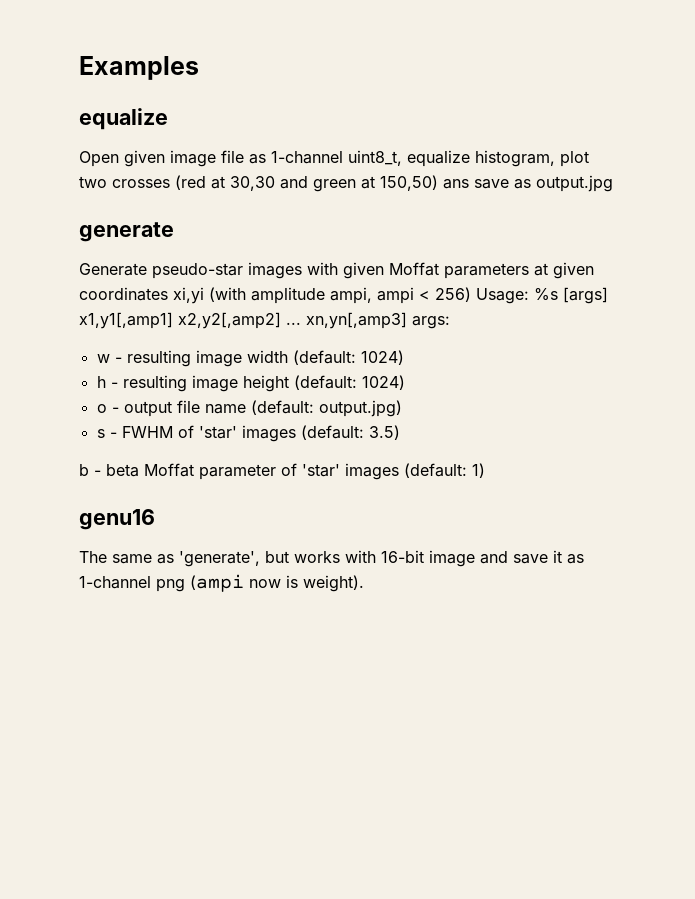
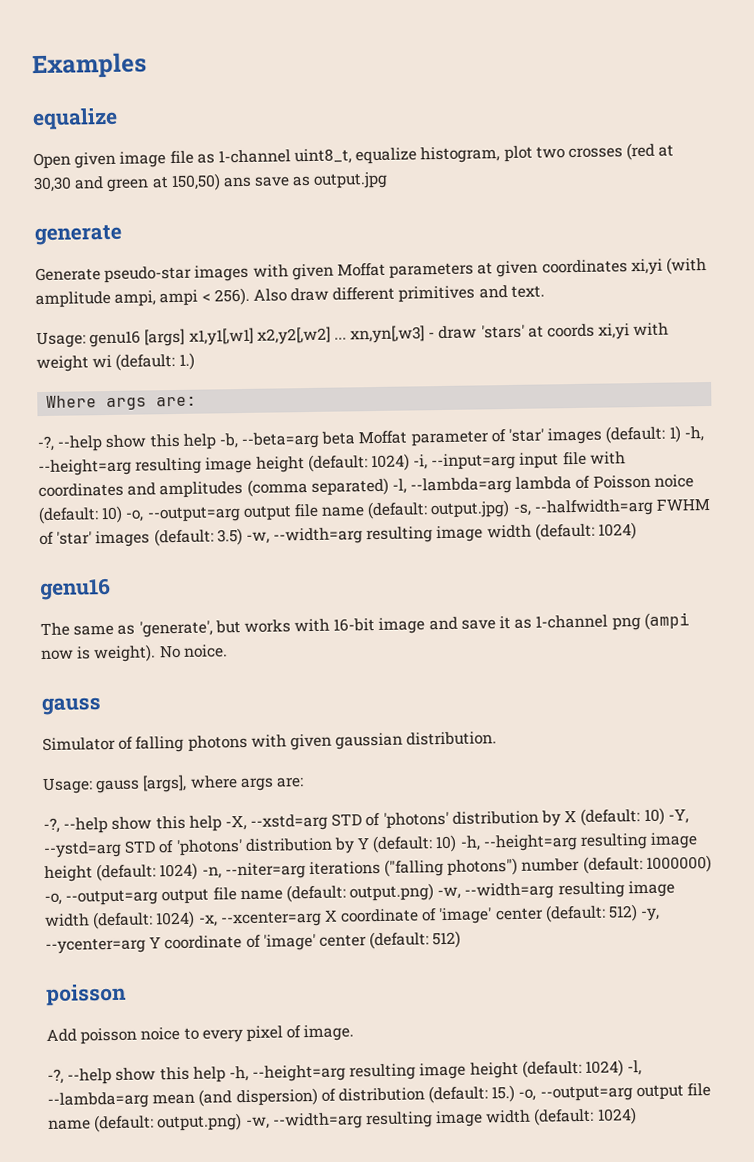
[435,287,608,304] [79,312,450,329] [96,350,404,367] [96,375,405,392] [96,400,402,417] [96,425,400,442] [79,464,101,476] 256) Usage: %s [args] x1,y1[,amp1] x2,y2[,amp2] ... xn,yn[,amp3] args: // w - resulting image width (default: 1024) // h - resulting image height (default: 1024) // o - output file name (default: output.jpg) // s - FWHM of 'star' images (default: 3.5) // b - -> [213,285,545,306] [36,322,670,349] [36,352,195,373] [46,395,198,411] [37,431,320,452] 256). Also draw different primitives and text. // Usage: genu16 [args] x1,y1[,w1] x2,y2[,w2] ... xn,yn[,w3] - draw 'stars' at coords xi,yi with weight wi (default: 1.) // Where args are: // -?, --help show this help -b, --beta=arg
(485, 470) none -> [683,426,704,442] [38,451,626,477] [38,474,694,499] [38,497,711,525] [39,522,638,548] -h, --height=arg resulting image height (default: 1024) -i, --input=arg input file with coordinates and amplitudes (comma separated) -l, --lambda=arg lambda of Poisson noice (default: 10) -o, --output=arg output file name (default: output.jpg) -s, --halfwidth=arg FWHM of 'star' images (default: 3.5) -w, --width=arg resulting image width (default: 1024)
(364, 583) none -> [158,644,228,659] [41,697,101,716] [42,731,498,753] [42,774,304,795] [43,807,689,834] [43,832,699,859] [44,855,712,883] [44,880,675,906] [44,904,661,930] [45,930,462,955] [46,983,127,1007] [46,1024,355,1045] [47,1059,643,1085] [47,1083,712,1109] [48,1107,637,1133] No noice. // gauss // Simulator of falling photons with given gaussian distribution. // Usage: gauss [args], where args are: // -?, --help show this help -X, --xstd=arg STD of 'photons' distribution by X (default: 10) -Y, --ystd=arg STD of 'photons' distribution by Y (default: 10) -h, --height=arg resulting image height (default: 1024) -n, --niter=arg iterations ("falling photons") number (default: 1000000) -o, --output=arg output file name (default: output.png) -w, --width=arg resulting image width (default: 1024) -x, --xcenter=arg X coordinate of 'image' center (default: 512) -y, --ycenter=arg Y coordinate of 'image' center (default: 512) // poisson // Add poisson noice to every pixel of image. // -?, --help show this help -h, --height=arg resulting image height (default: 1024) -l, --lambda=arg mean (and dispersion) of distribution (default: 15.) -o, --output=arg output file name (default: output.png) -w, --width=arg resulting image width (default: 1024)

